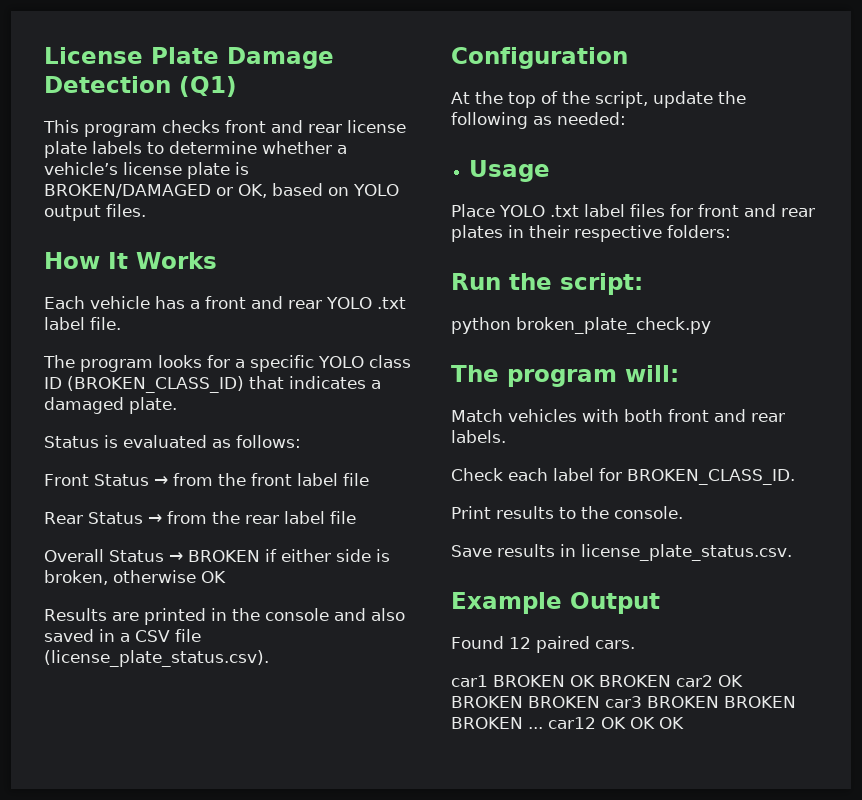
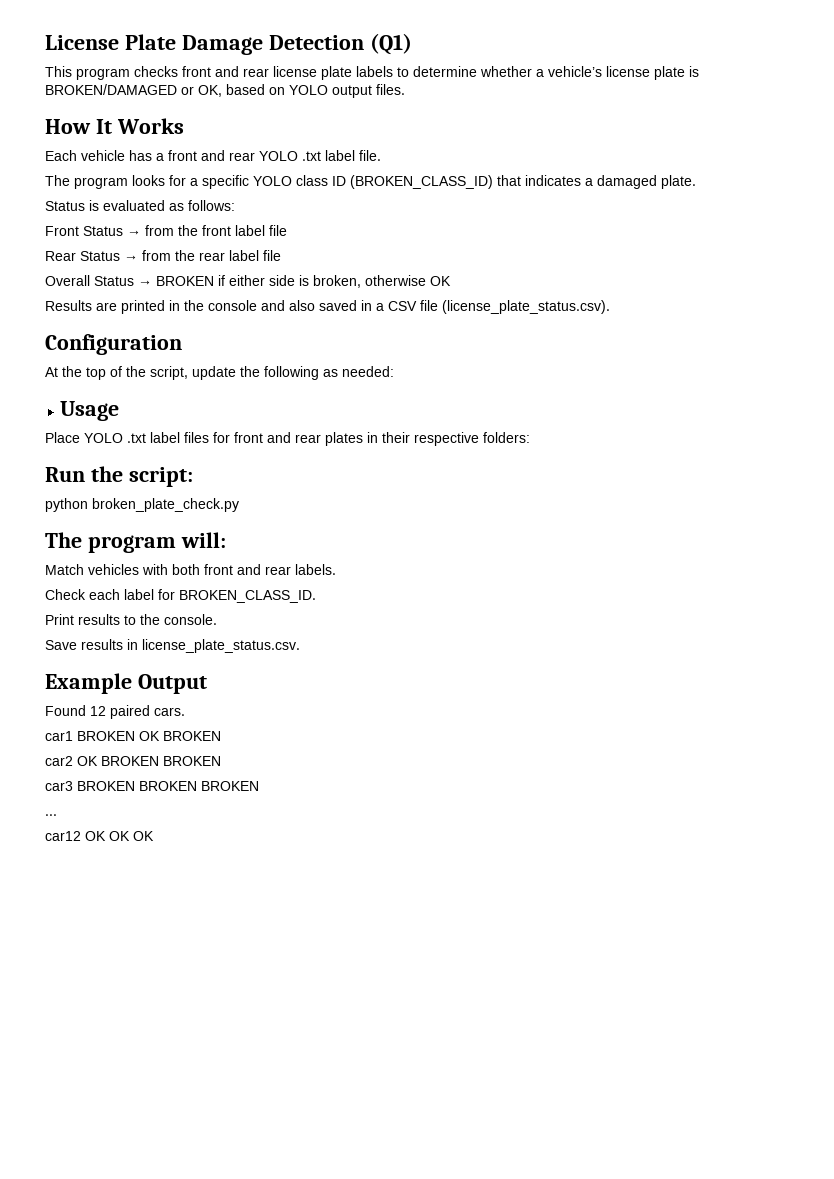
(671, 681) none -> (221, 736) //
(600, 702) none -> (221, 761) //
(523, 723) none -> (259, 786) //
(543, 728) none -> (57, 815) //

